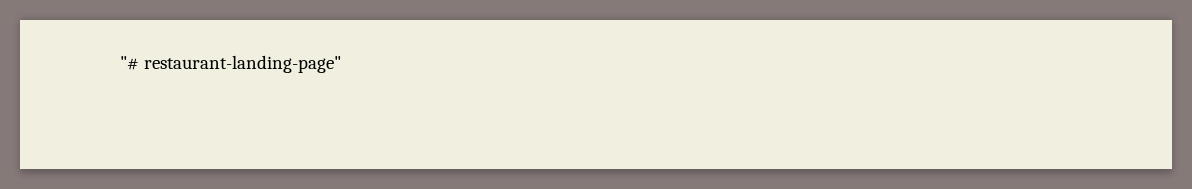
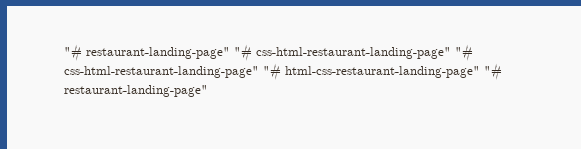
[120,55,342,73] "# restaurant-landing-page" -> [64,44,473,61] [64,63,502,80] [64,85,208,97] "# restaurant-landing-page" "# css-html-restaurant-landing-page" "# css-html-restaurant-landing-page" "# html-css-restaurant-landing-page" "# restaurant-landing-page"

